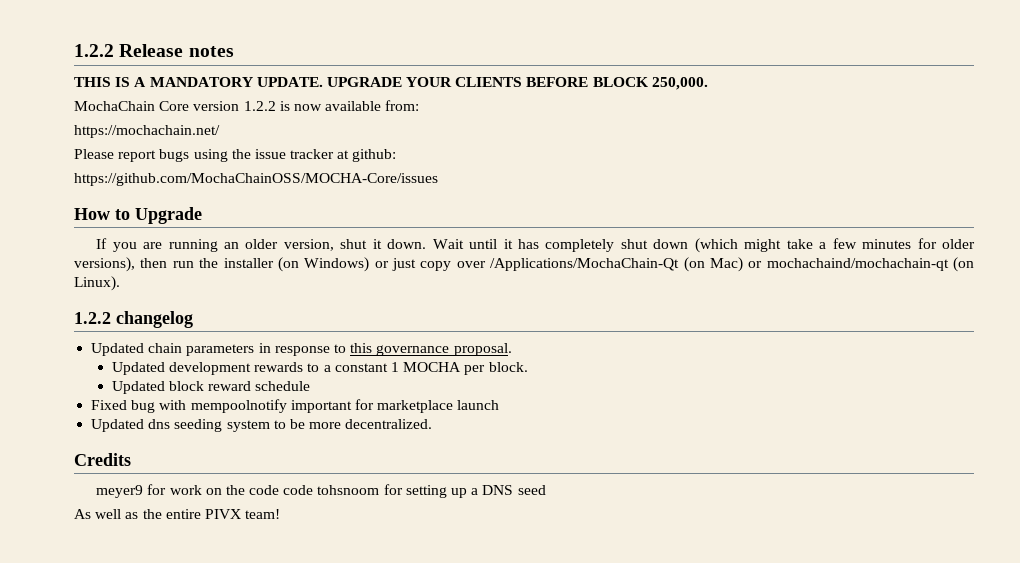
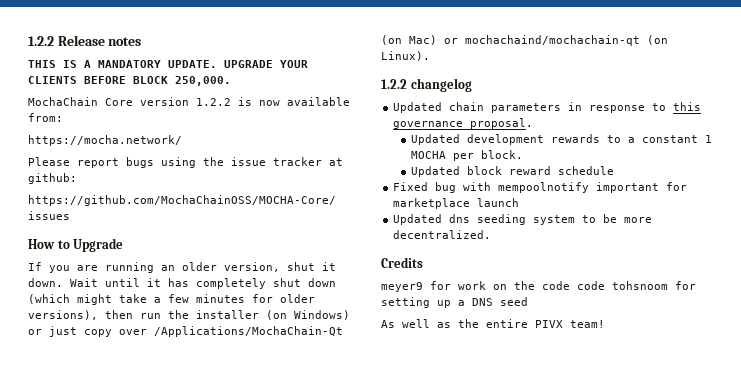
[74,125,220,138] https://mochachain.net/ -> [28,135,182,146] https://mocha.network/

